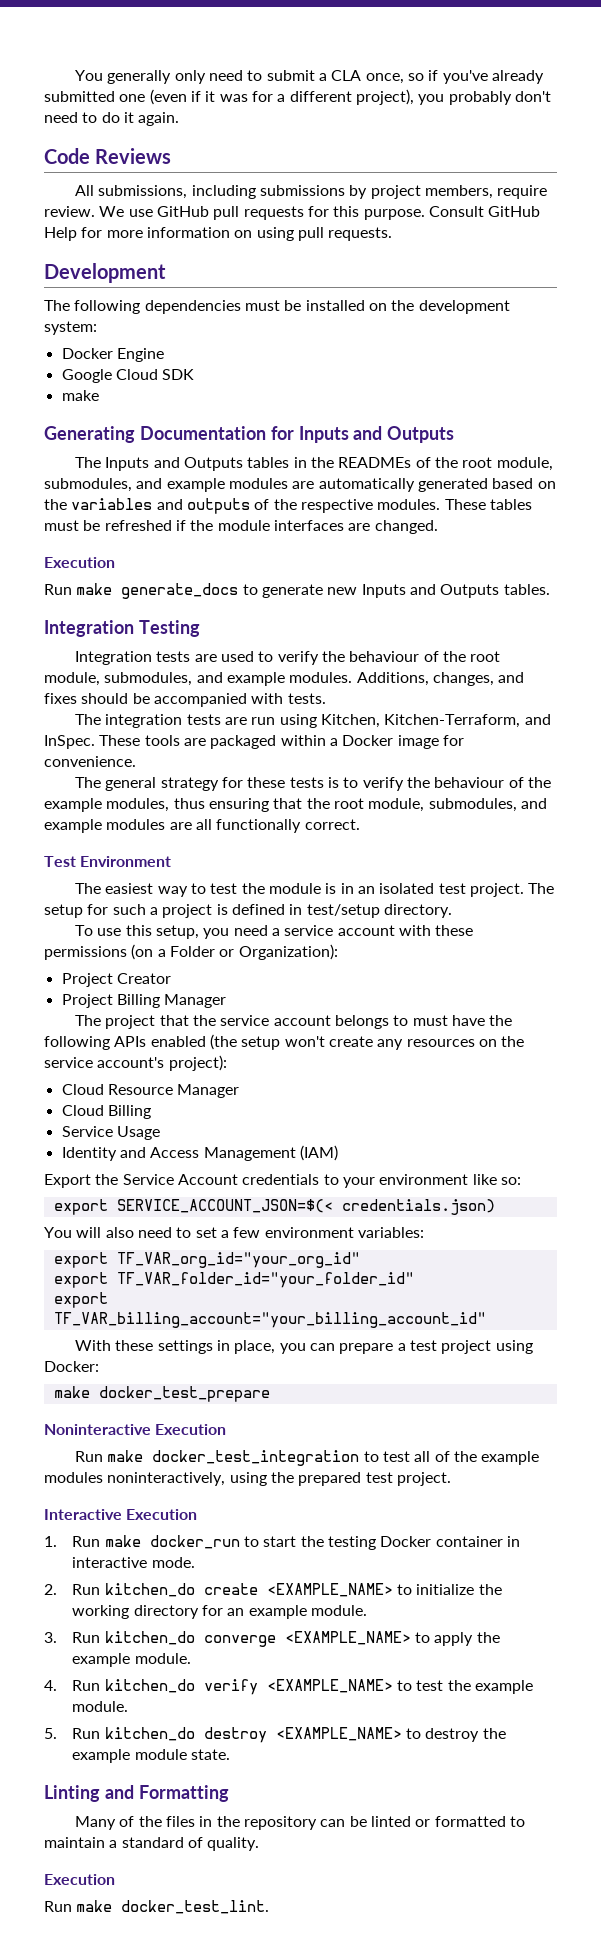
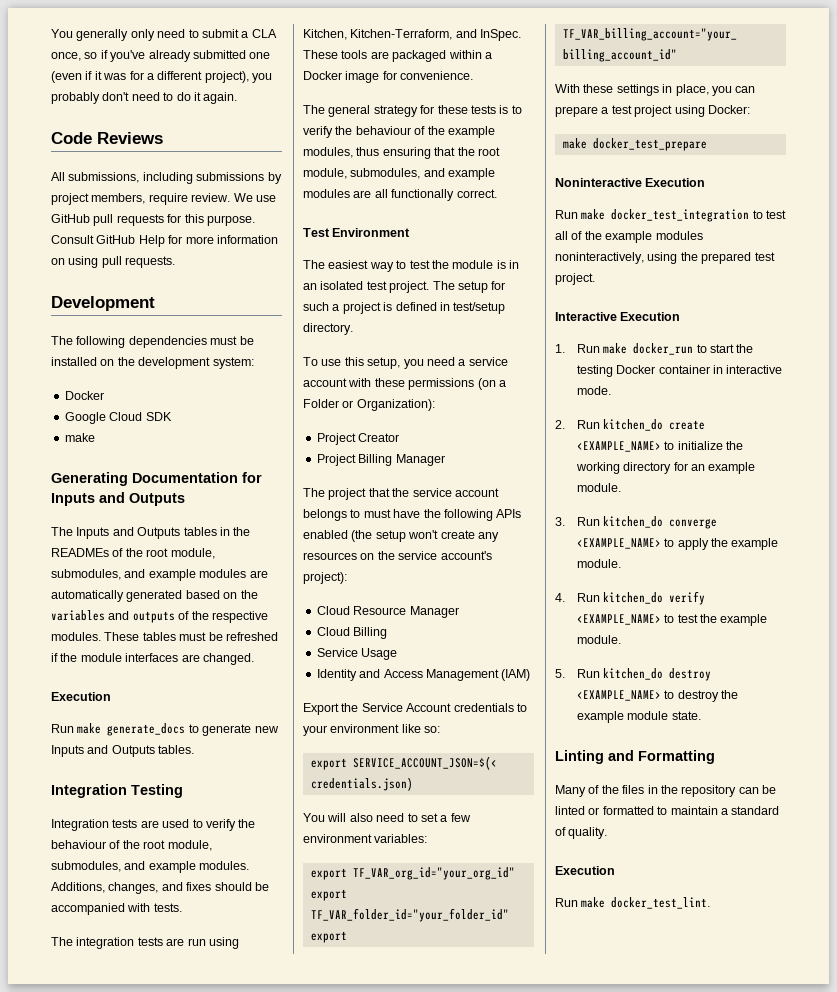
[116,348,164,362] Engine -> (104, 395) none

